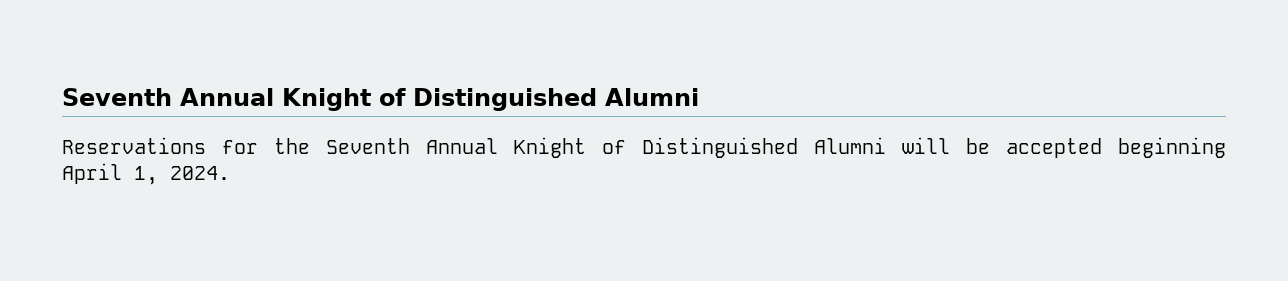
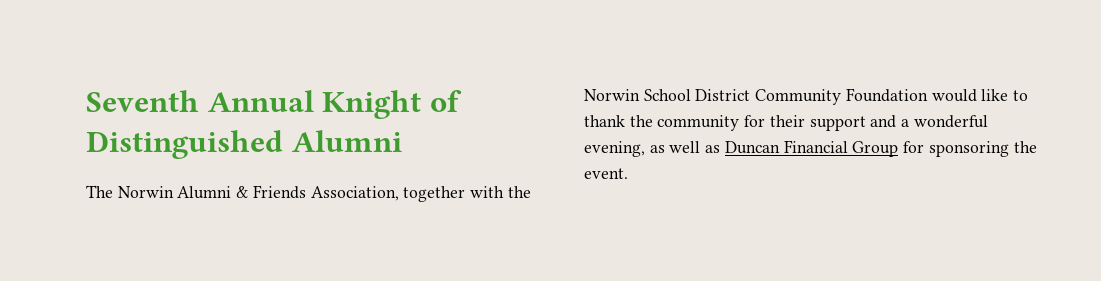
[62,137,1226,158] [62,163,230,185] Reservations for the Seventh Annual Knight of Distinguished Alumni will be accepted beginning April 1, 2024. -> [86,185,531,202] [584,88,1029,105] [584,115,988,131] [584,140,1037,157] [584,168,628,179] The Norwin Alumni & Friends Association, together with the Norwin School District Community Foundation would like to thank the community for their support and a wonderful evening, as well as Duncan Financial Group for sponsoring the event.

